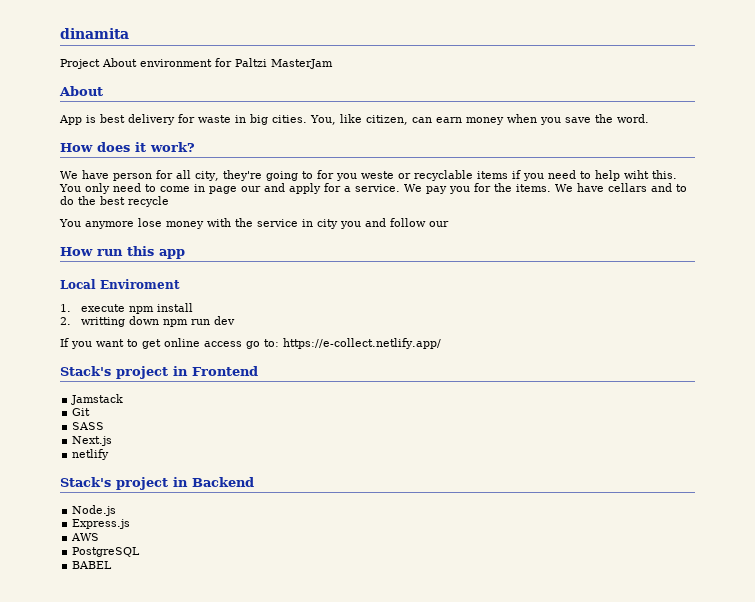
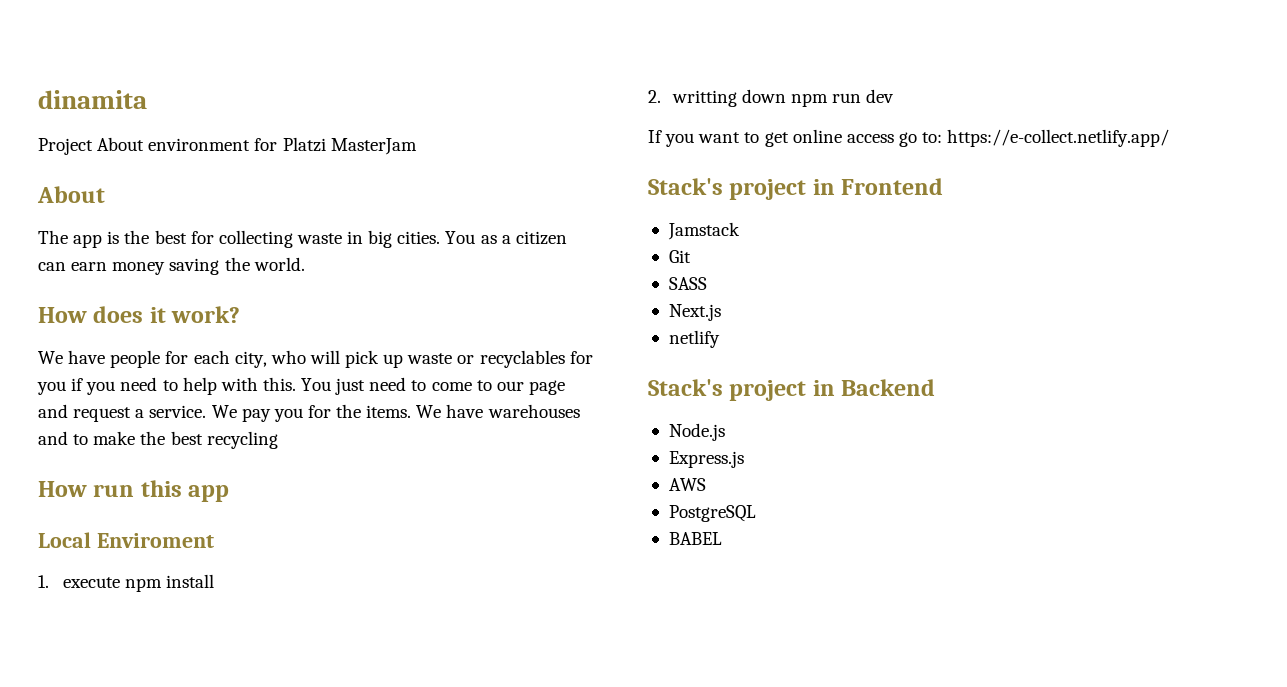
[235,58,267,67] Paltzi -> [282,137,326,152] Platzi
[59,114,649,125] App is best delivery for waste in big cities. You, like citizen, can earn money when you save the word. -> [38,230,567,248] [38,257,305,275] The app is the best for collecting waste in big cities. You as a citizen can earn money saving the world.
[113,170,508,181] person for all city, they're going to for you weste or recyclable items -> [110,350,593,368] [37,381,66,395] people for each city, who will pick up waste or recyclables for you
[623,170,649,179] wiht -> [220,377,258,391] with
[85,183,110,194] only -> [335,378,366,395] just
[194,183,341,194] in page our and apply for -> [476,380,565,395] [38,404,132,422] to our page and request
[608,183,647,192] cellars -> [487,404,580,418] warehouses
[60,196,169,207] [59,218,449,229] do the best recycle // You anymore lose money with the service in city you and follow our -> [93,431,278,449] make the best recycling

